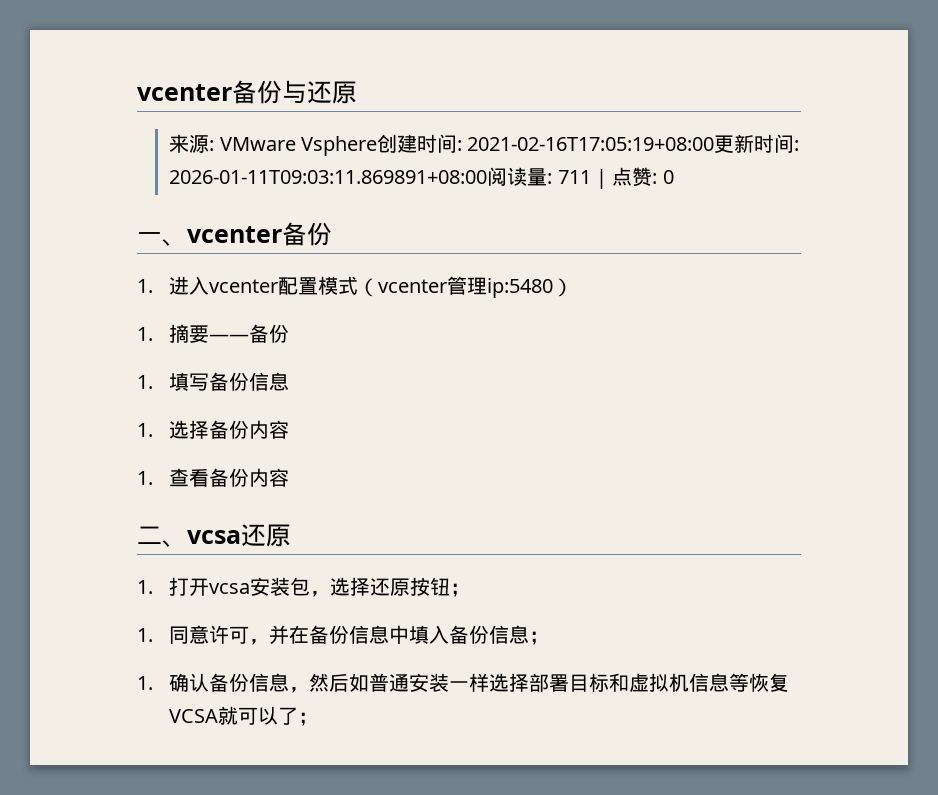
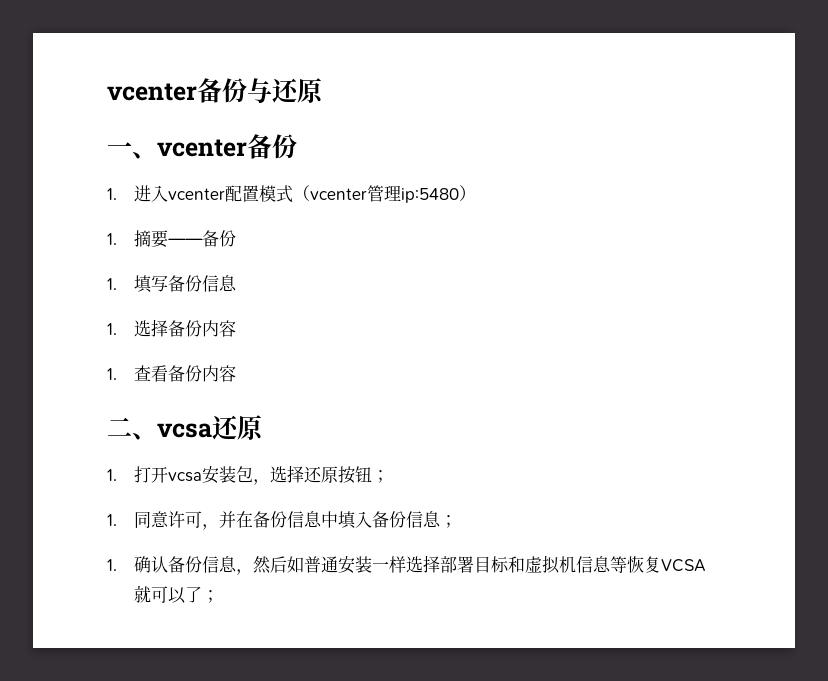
[169,134,800,156] [169,167,674,189] // 来源: VMware Vsphere创建时间: 2021-02-16T17:05:19+08:00更新时间: 2026-01-11T09:03:11.869891+08:00阅读量: 711 | 点赞: 0 -> (323, 90) none

